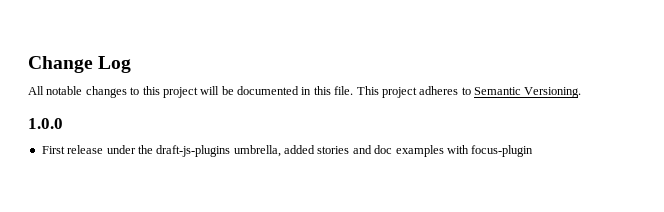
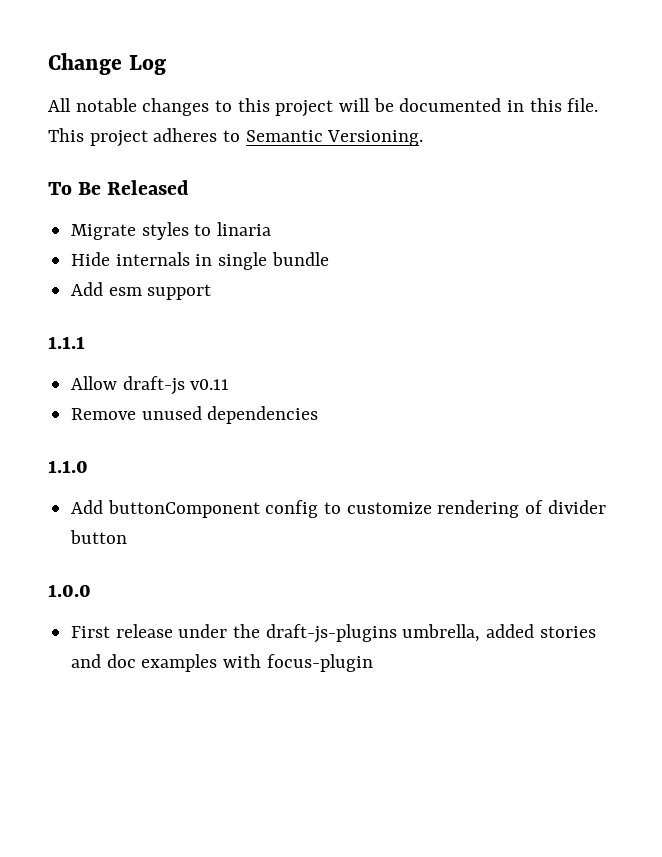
(582, 92) none -> [48,180,190,195] [71,222,272,240] [71,252,329,270] [71,282,212,300] [48,336,85,349] [71,376,230,395] [71,406,319,424] [48,460,88,473] [71,500,606,518] [70,530,128,544] // To Be Released // Migrate styles to linaria // Hide internals in single bundle // Add esm support // 1.1.1 // Allow draft-js v0.11 // Remove unused dependencies // 1.1.0 // Add buttonComponent config to customize rendering of divider button

